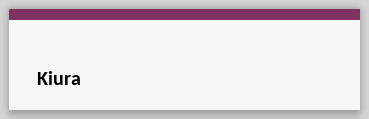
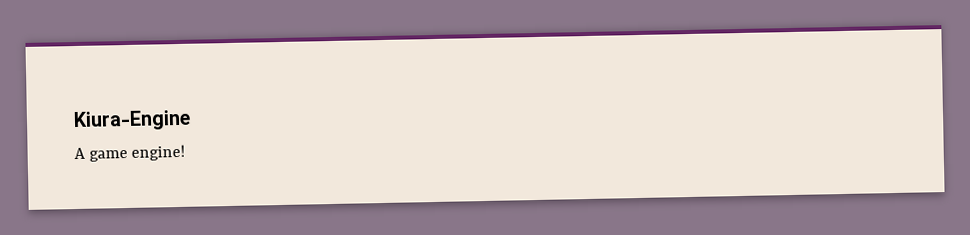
[37,71,81,85] Kiura -> [73,109,191,132] [74,144,186,162] Kiura-Engine // A game engine!

